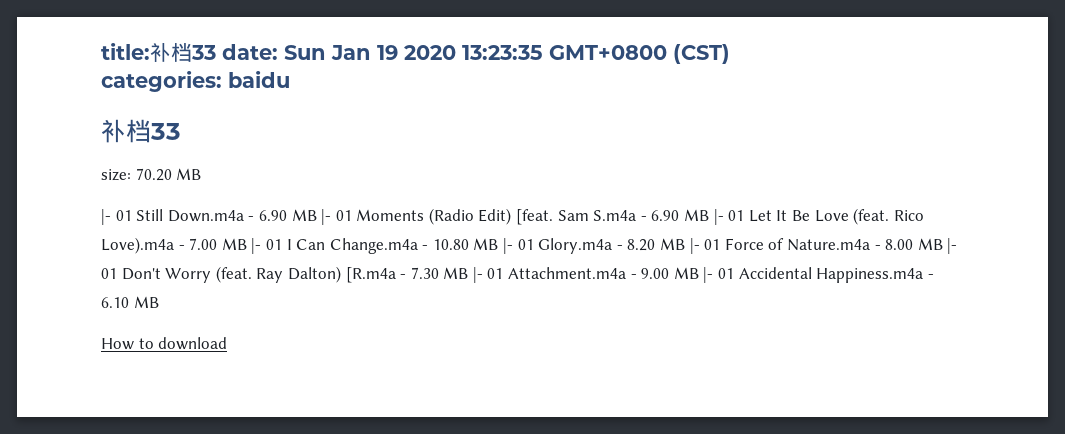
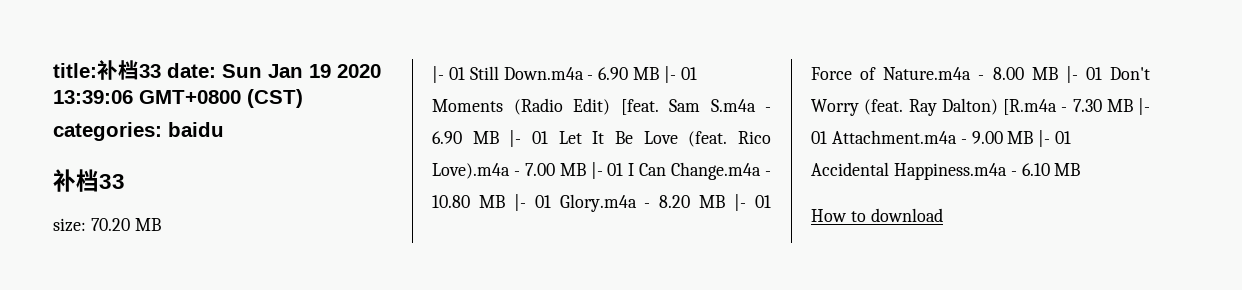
[462,45,543,60] 13:23:35 -> [53,90,133,104] 13:39:06

